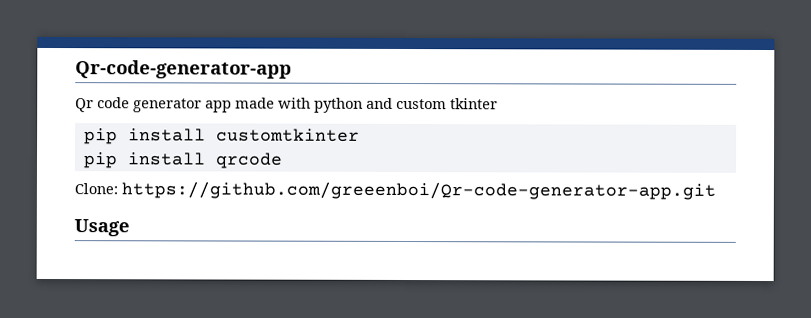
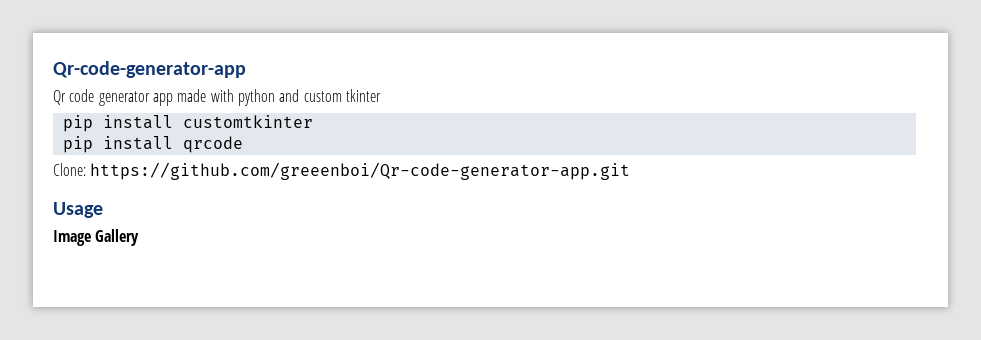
(130, 228) none -> [53,229,140,246] // Image Gallery

